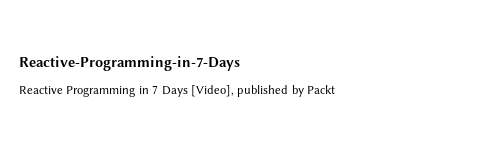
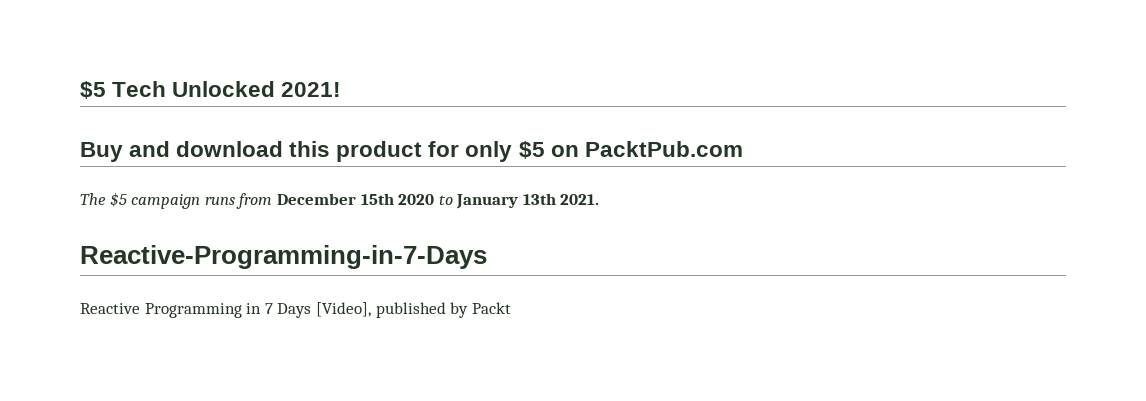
(19, 63) none -> [80,81,342,99] [80,141,743,162] [80,192,600,209] $5 Tech Unlocked 2021! // Buy and download this product for only $5 on PacktPub.com // The $5 campaign runs from December 15th 2020 to January 13th 2021. //

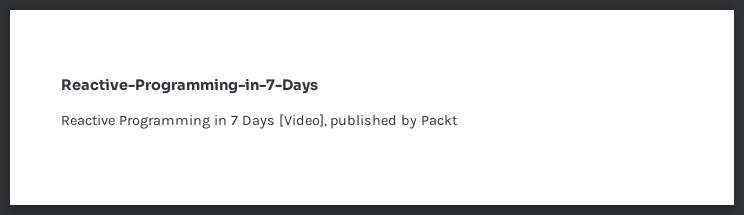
[80,81,342,99] [80,141,743,162] [80,192,600,209] $5 Tech Unlocked 2021! // Buy and download this product for only $5 on PacktPub.com // The $5 campaign runs from December 15th 2020 to January 13th 2021. // -> (61, 86) none

